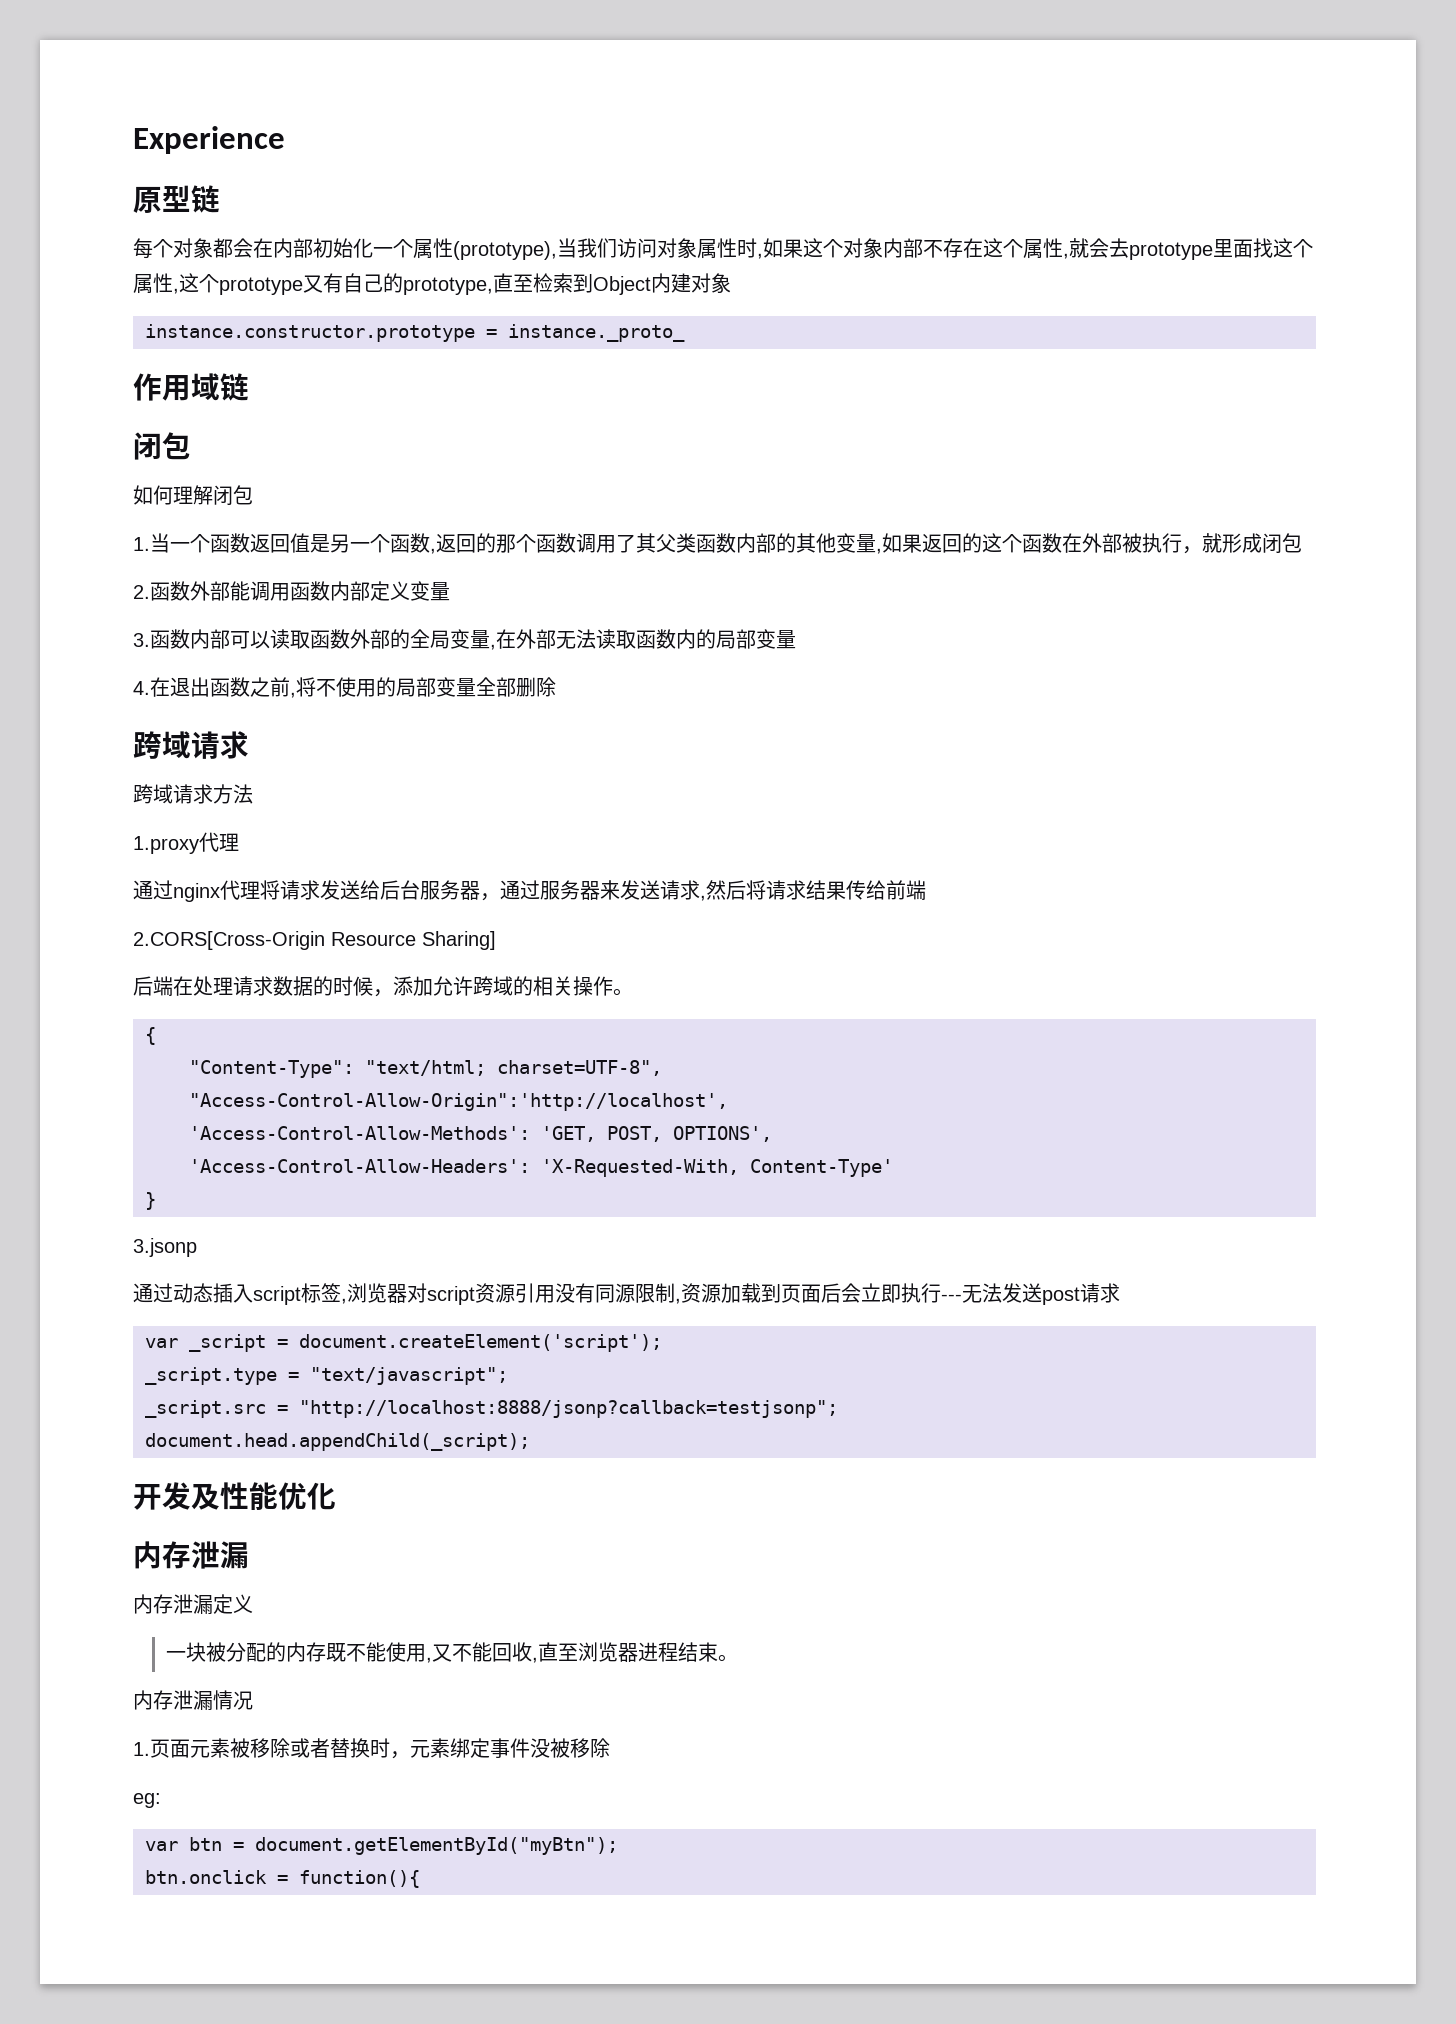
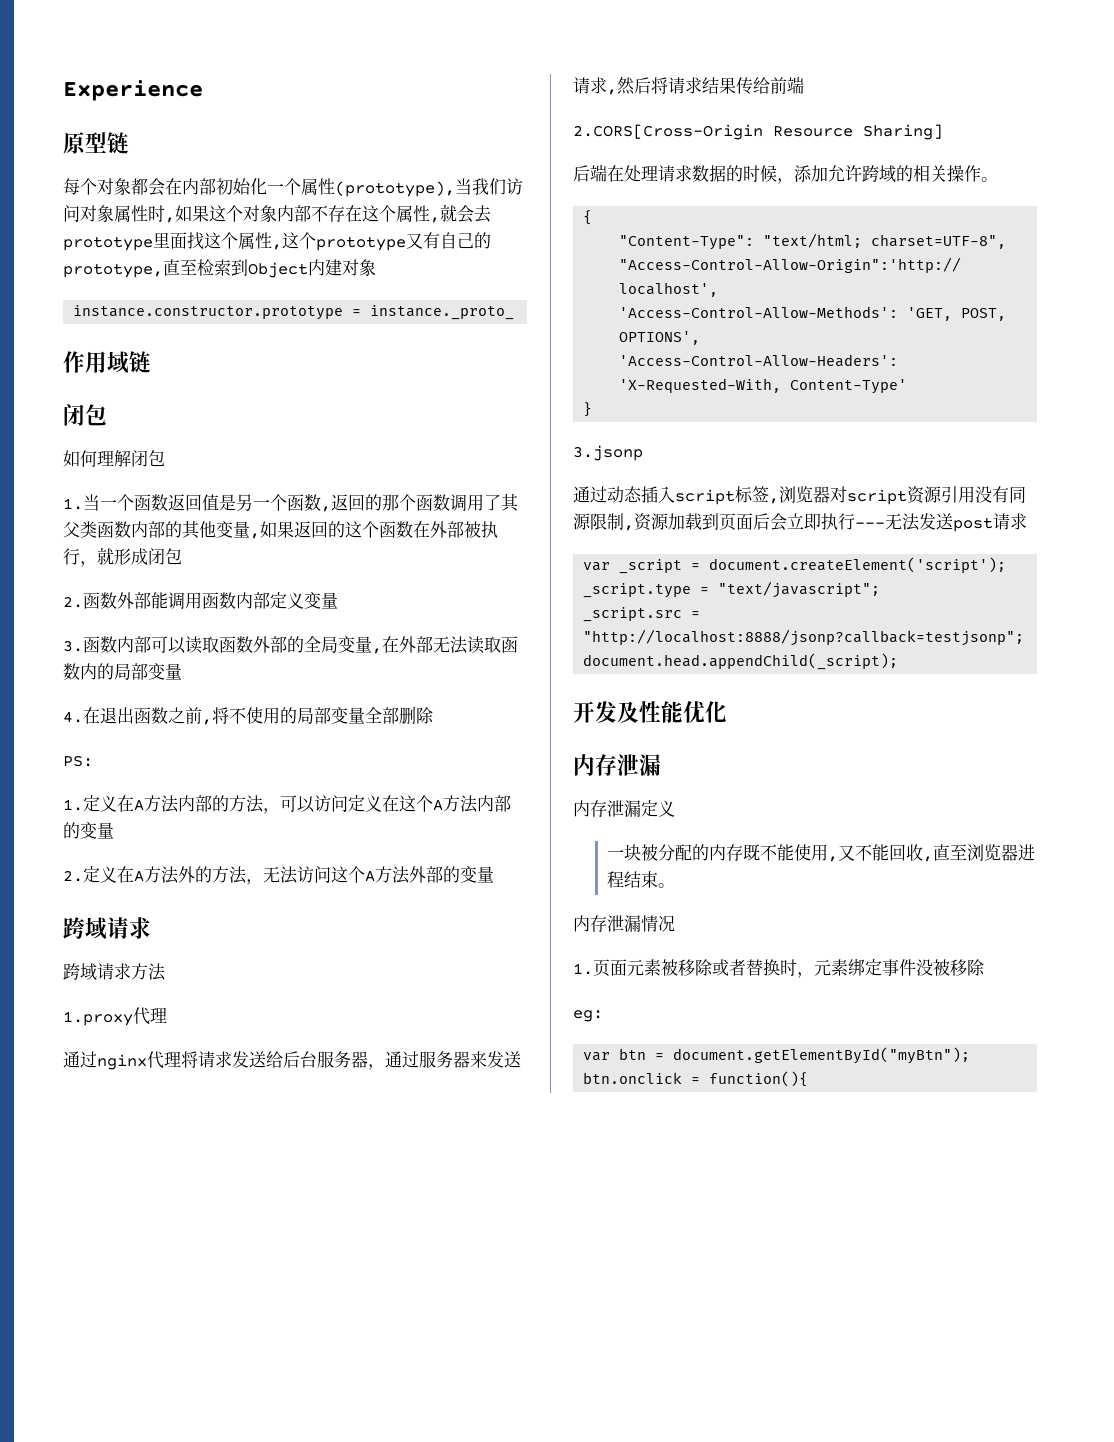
(556, 687) none -> [63,755,93,767] [63,795,511,814] [63,822,114,839] [63,866,494,885] // PS: // 1.定义在A方法内部的方法，可以访问定义在这个A方法内部的变量 // 2.定义在A方法外的方法，无法访问这个A方法外部的变量

